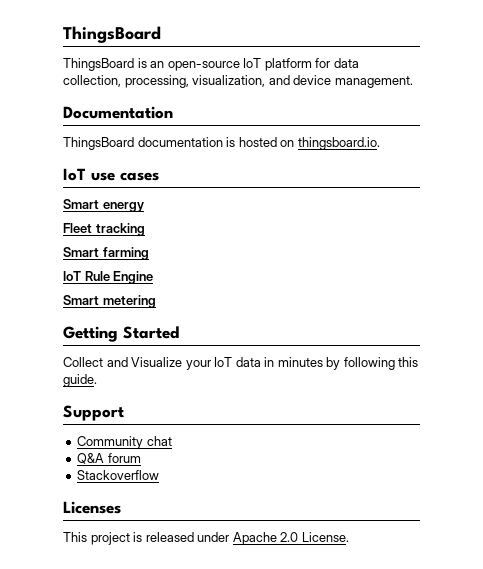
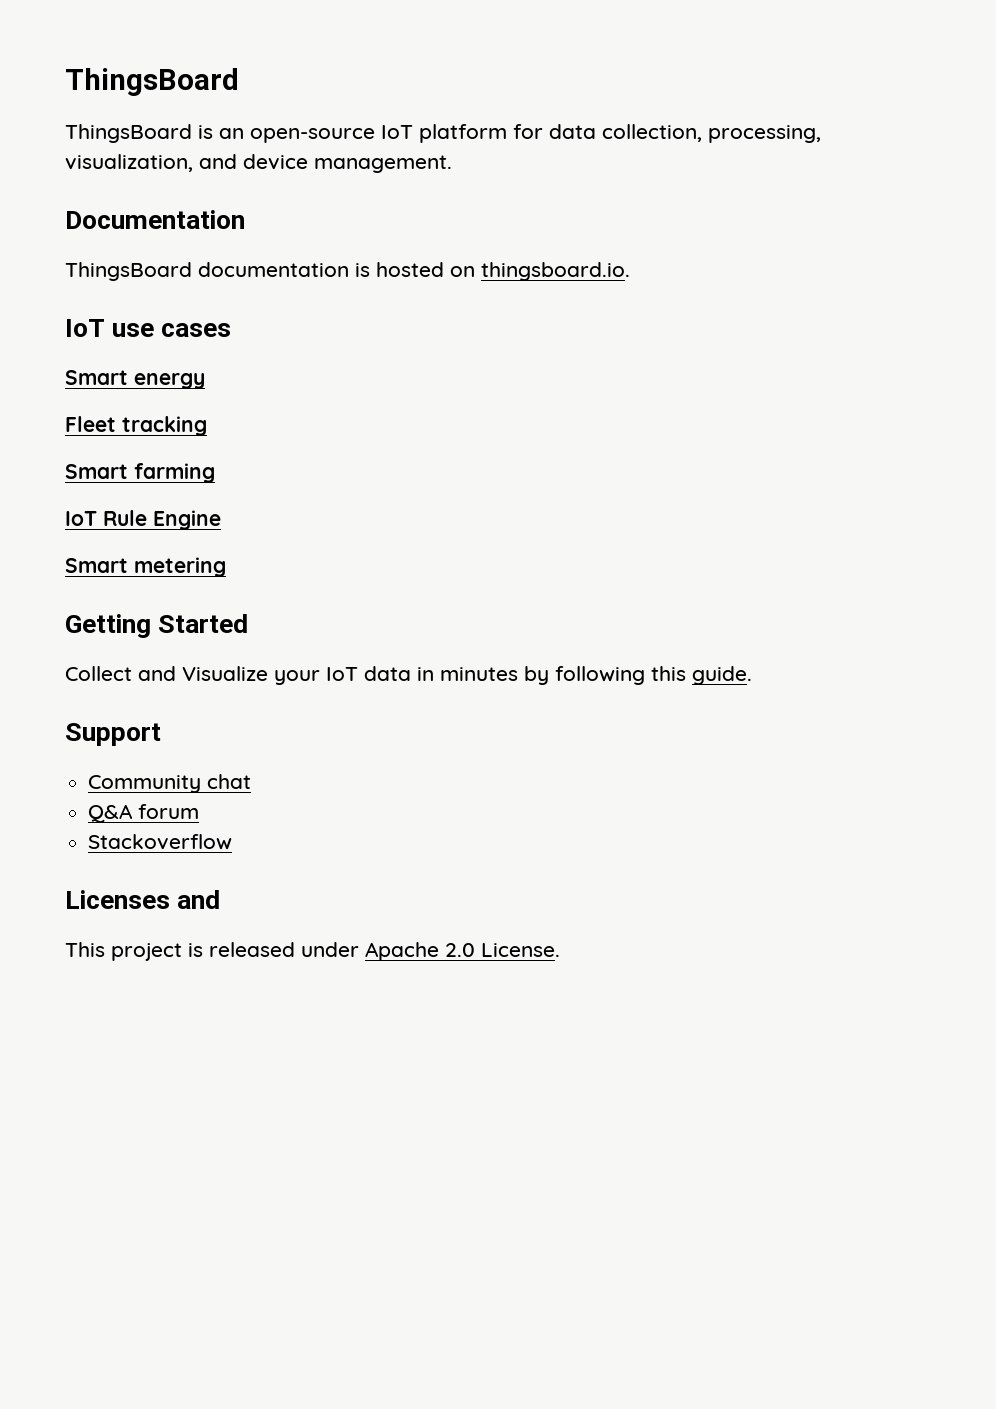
(121, 507) none -> [177,890,221,909] and

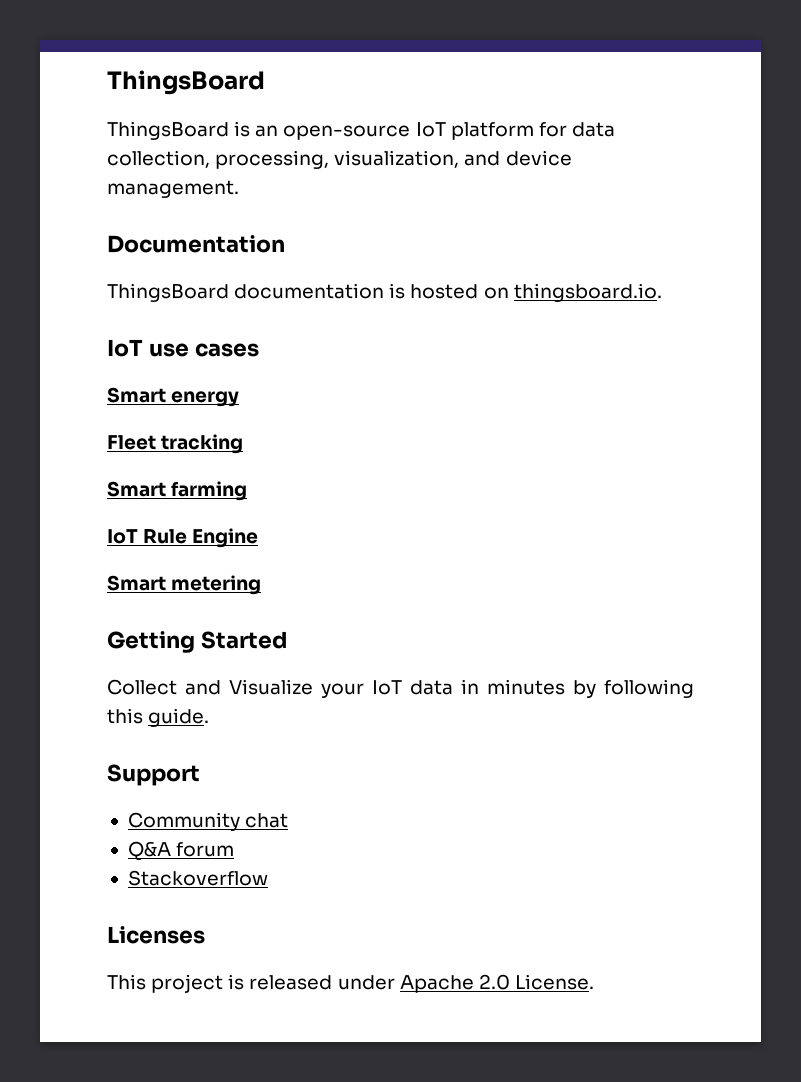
[177,890,221,909] and -> (205, 935) none

